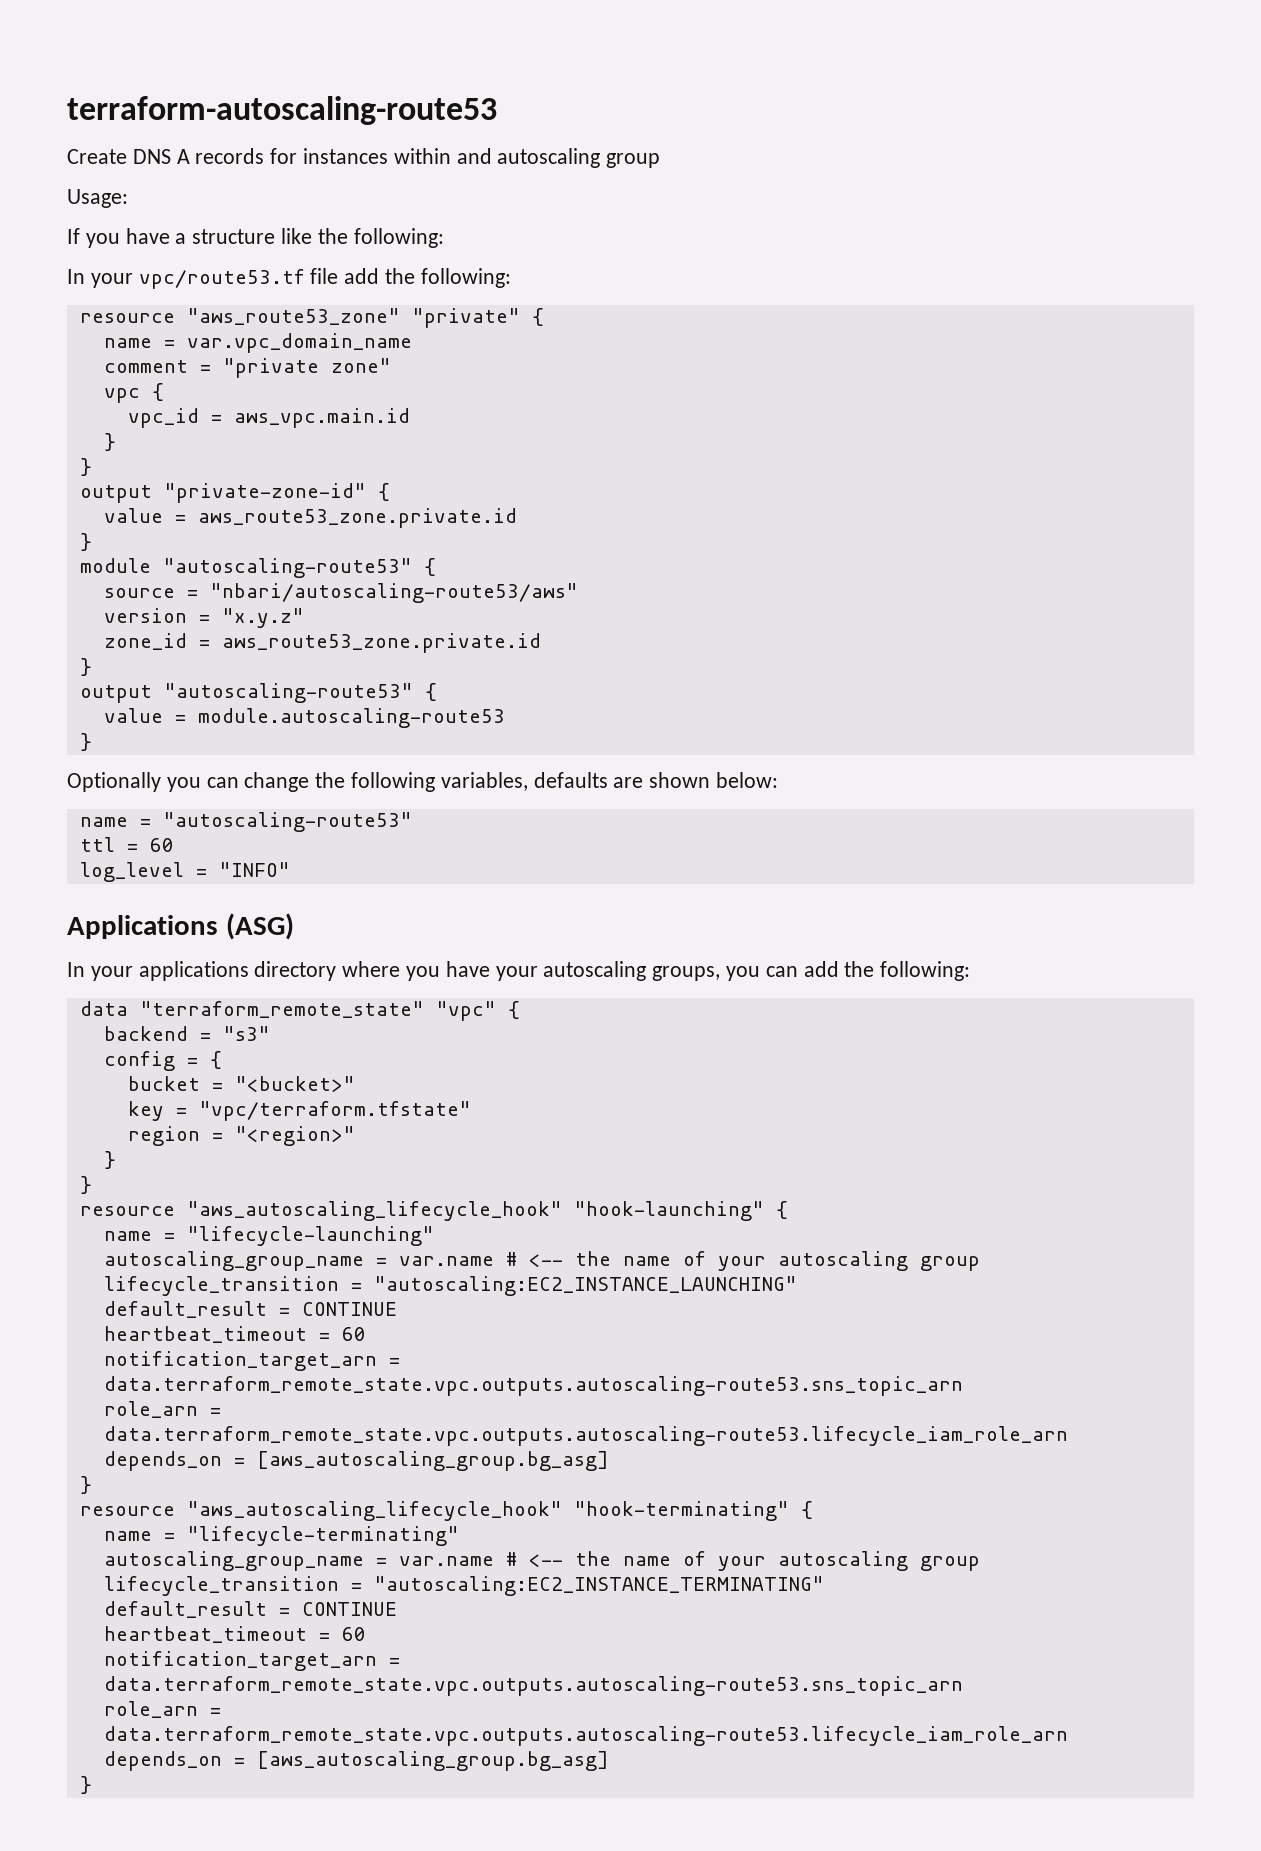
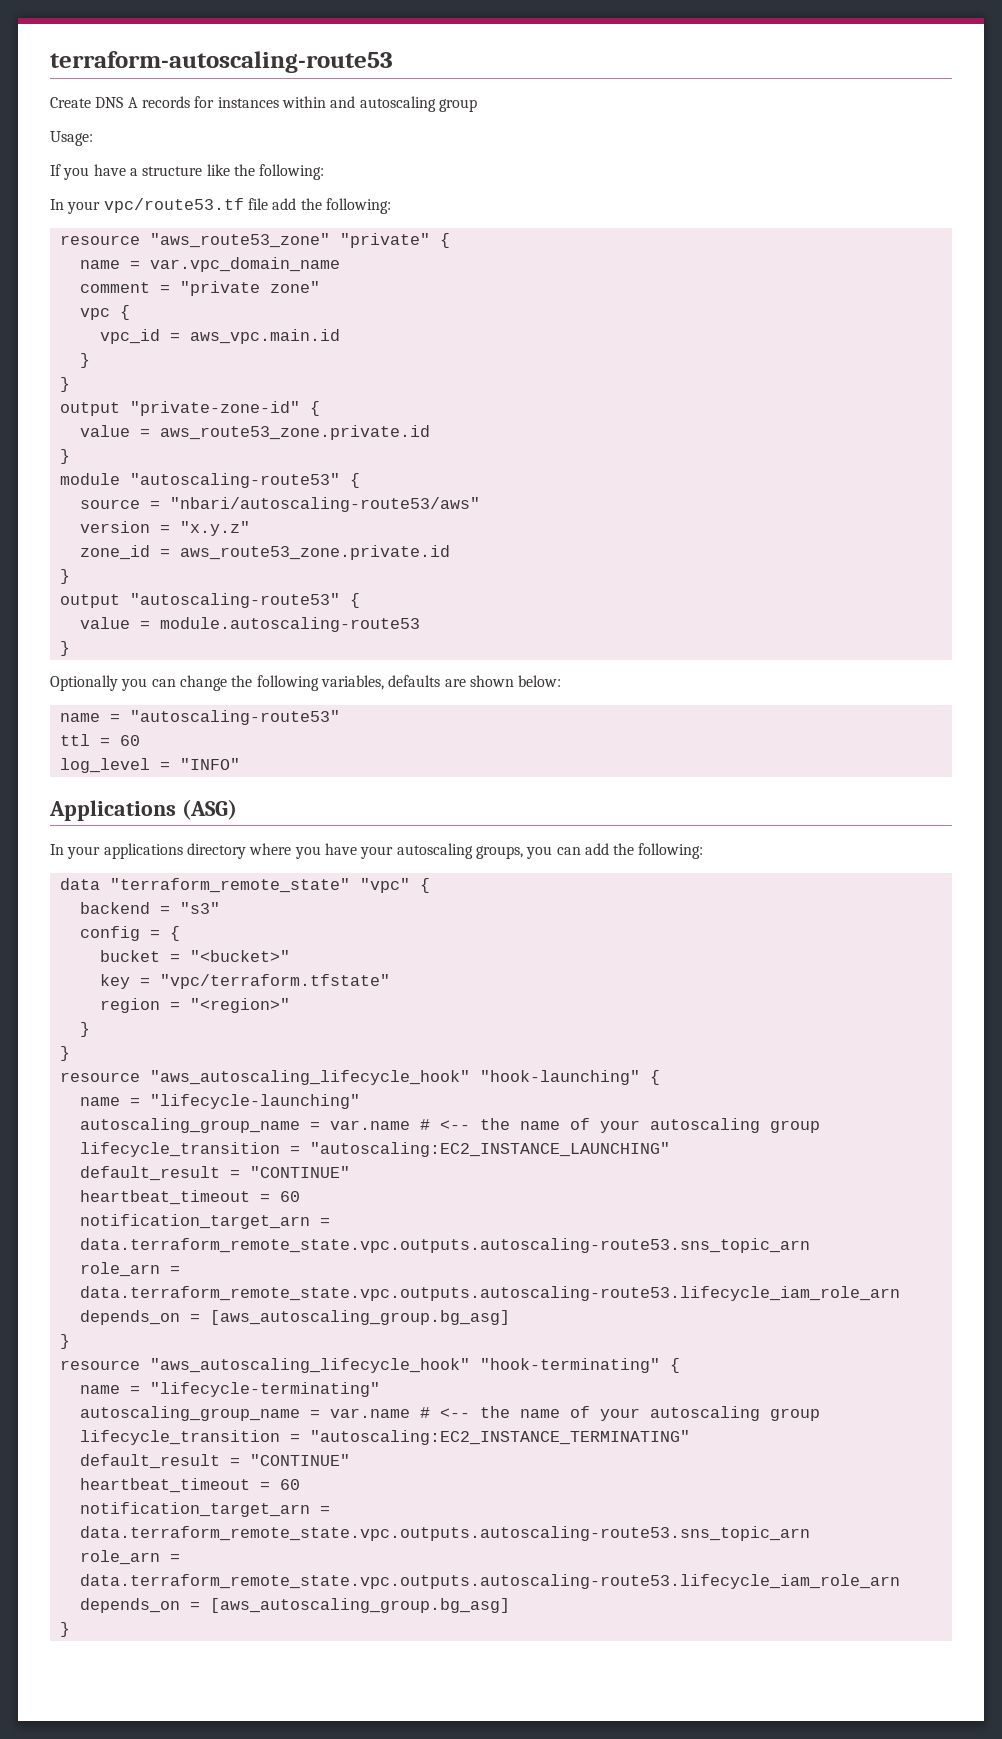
[301,1302,397,1316] CONTINUE -> [249,1166,350,1178] "CONTINUE"
[301,1602,397,1616] CONTINUE -> [249,1454,350,1466] "CONTINUE"

